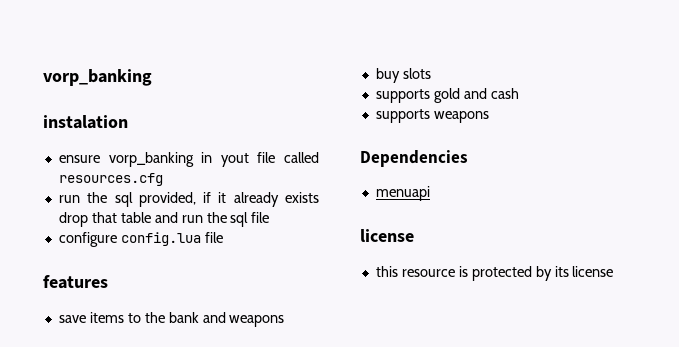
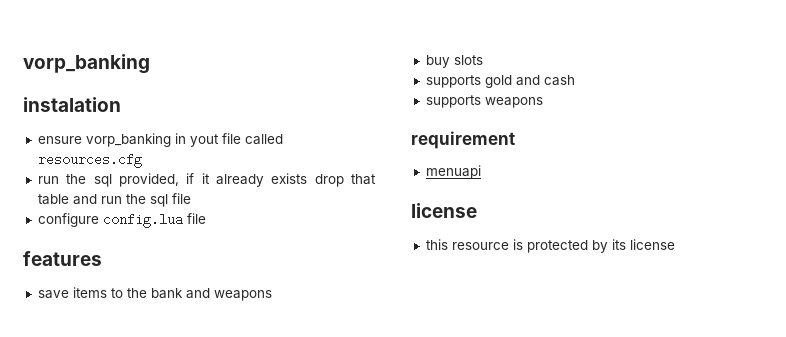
[360,150,468,167] Dependencies -> [411,131,515,149] requirement

